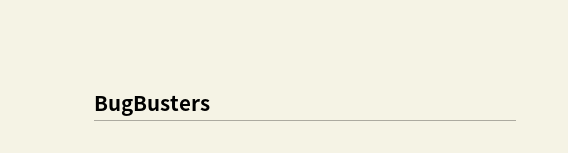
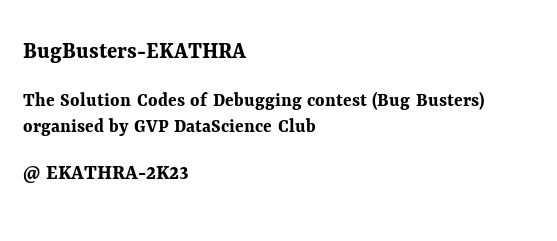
[94,95,210,116] BugBusters -> [23,43,247,63] [23,91,484,110] [23,118,316,136] [23,166,189,183] BugBusters-EKATHRA // The Solution Codes of Debugging contest (Bug Busters) organised by GVP DataScience Club // @ EKATHRA-2K23

